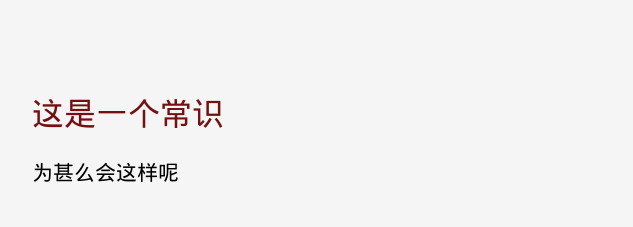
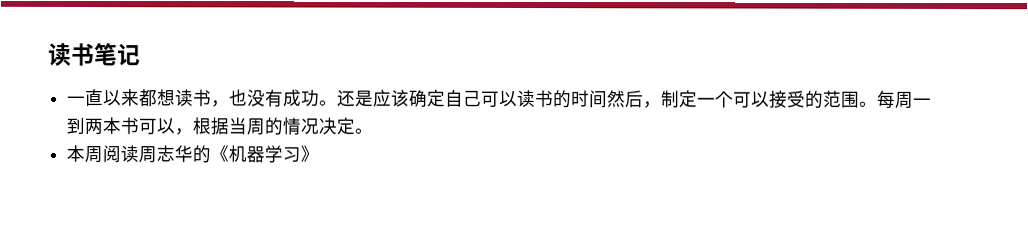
[32,99,224,128] [32,162,179,182] 这是一个常识 // 为甚么会这样呢 -> [48,42,141,67] [67,89,933,109] [66,116,374,136] [66,144,320,164] 读书笔记 // 一直以来都想读书，也没有成功。还是应该确定自己可以读书的时间然后，制定一个可以接受的范围。每周一到两本书可以，根据当周的情况决定。 // 本周阅读周志华的《机器学习》

